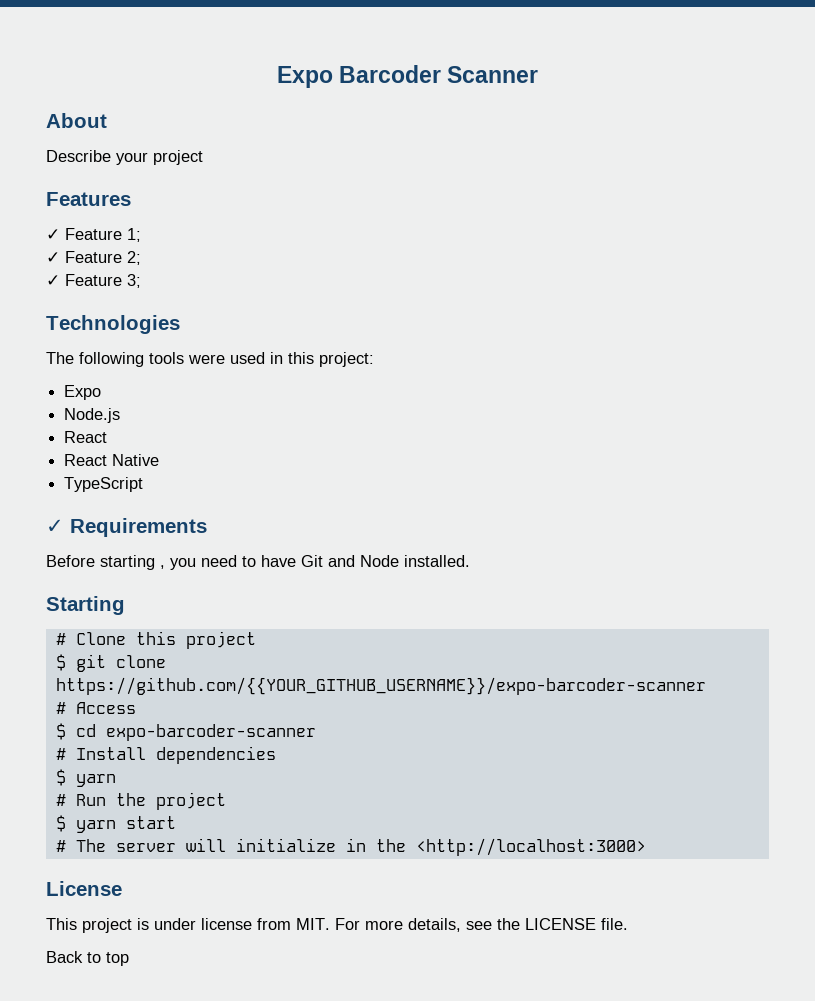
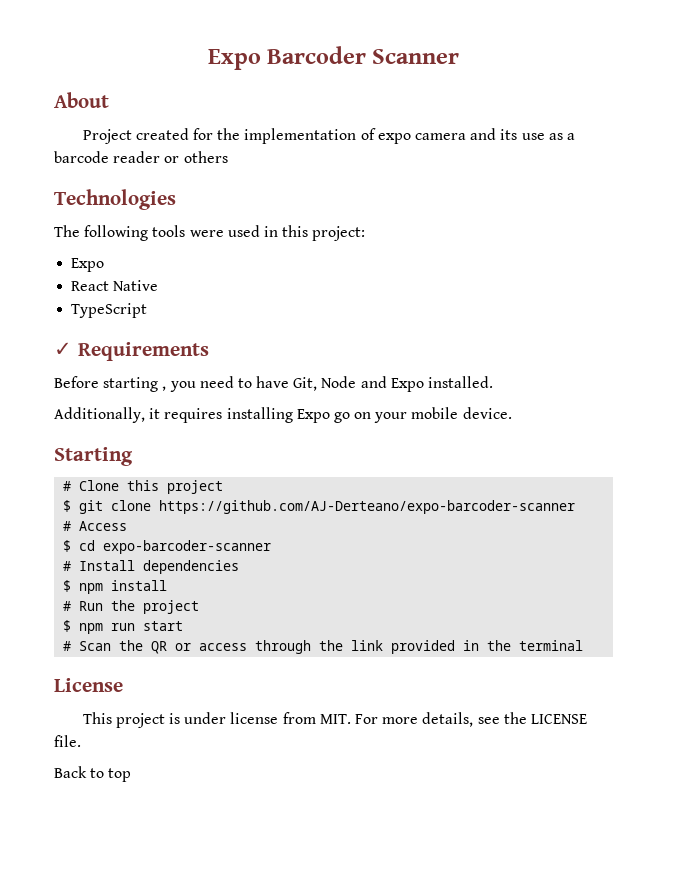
[46,150,203,165] [46,192,131,206] [46,228,141,242] [46,251,141,265] [46,274,141,288] Describe your project // Features // ✓ Feature 1; // ✓ Feature 2; // ✓ Feature 3; -> [82,128,575,144] [54,151,228,163] Project created for the implementation of expo camera and its use as a barcode reader or others
[64,408,121,423] [64,431,108,443] // Node.js // React -> (105, 265) none
[301,555,470,567] Git and Node installed. -> [293,376,494,392] [54,407,512,423] Git, Node and Expo installed. // Additionally, it requires installing Expo go on your mobile device.
[55,677,706,695] https://github.com/{{YOUR_GITHUB_USERNAME}}/expo-barcoder-scanner -> [159,500,576,514] https://github.com/AJ-Derteano/expo-barcoder-scanner
[75,774,116,787] yarn -> [79,580,168,594] npm install
[75,820,116,833] yarn -> [79,623,136,634] npm run
[75,838,336,852] The server will initialize -> [79,640,456,654] Scan the QR or access through the link provided
[415,838,646,856] <http://localhost:3000> -> [519,640,584,651] terminal

